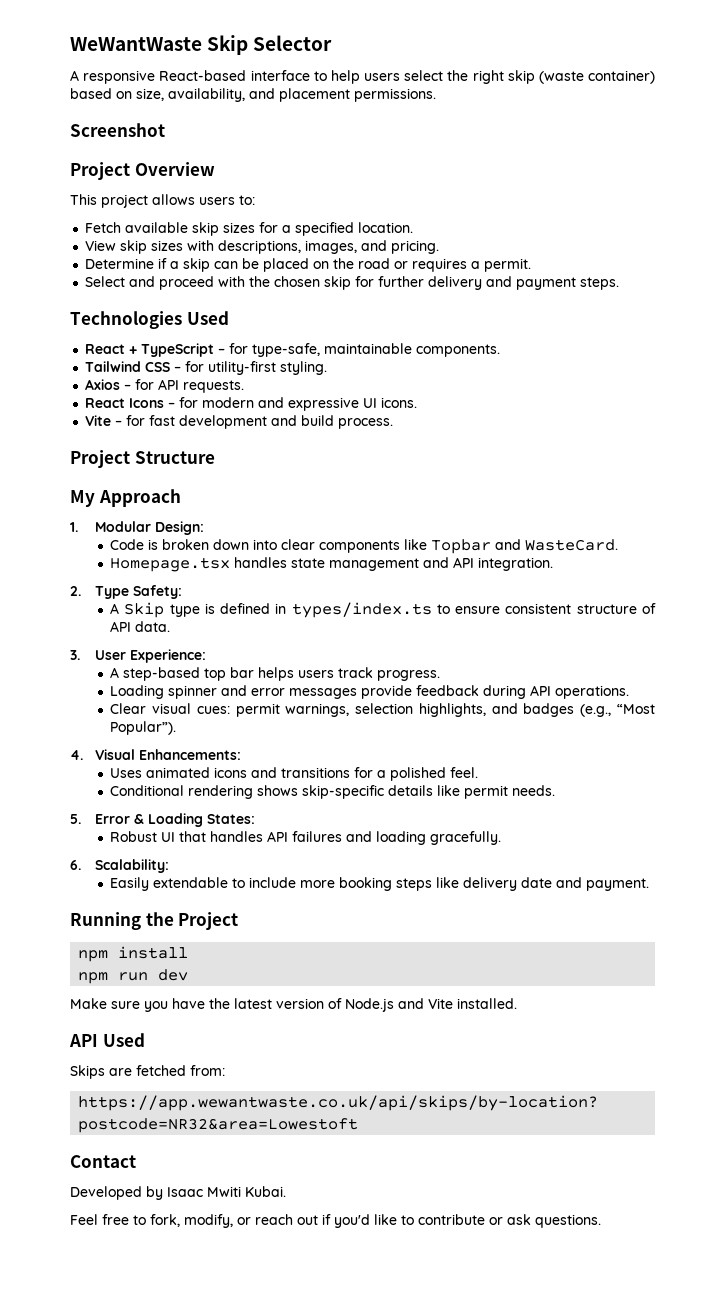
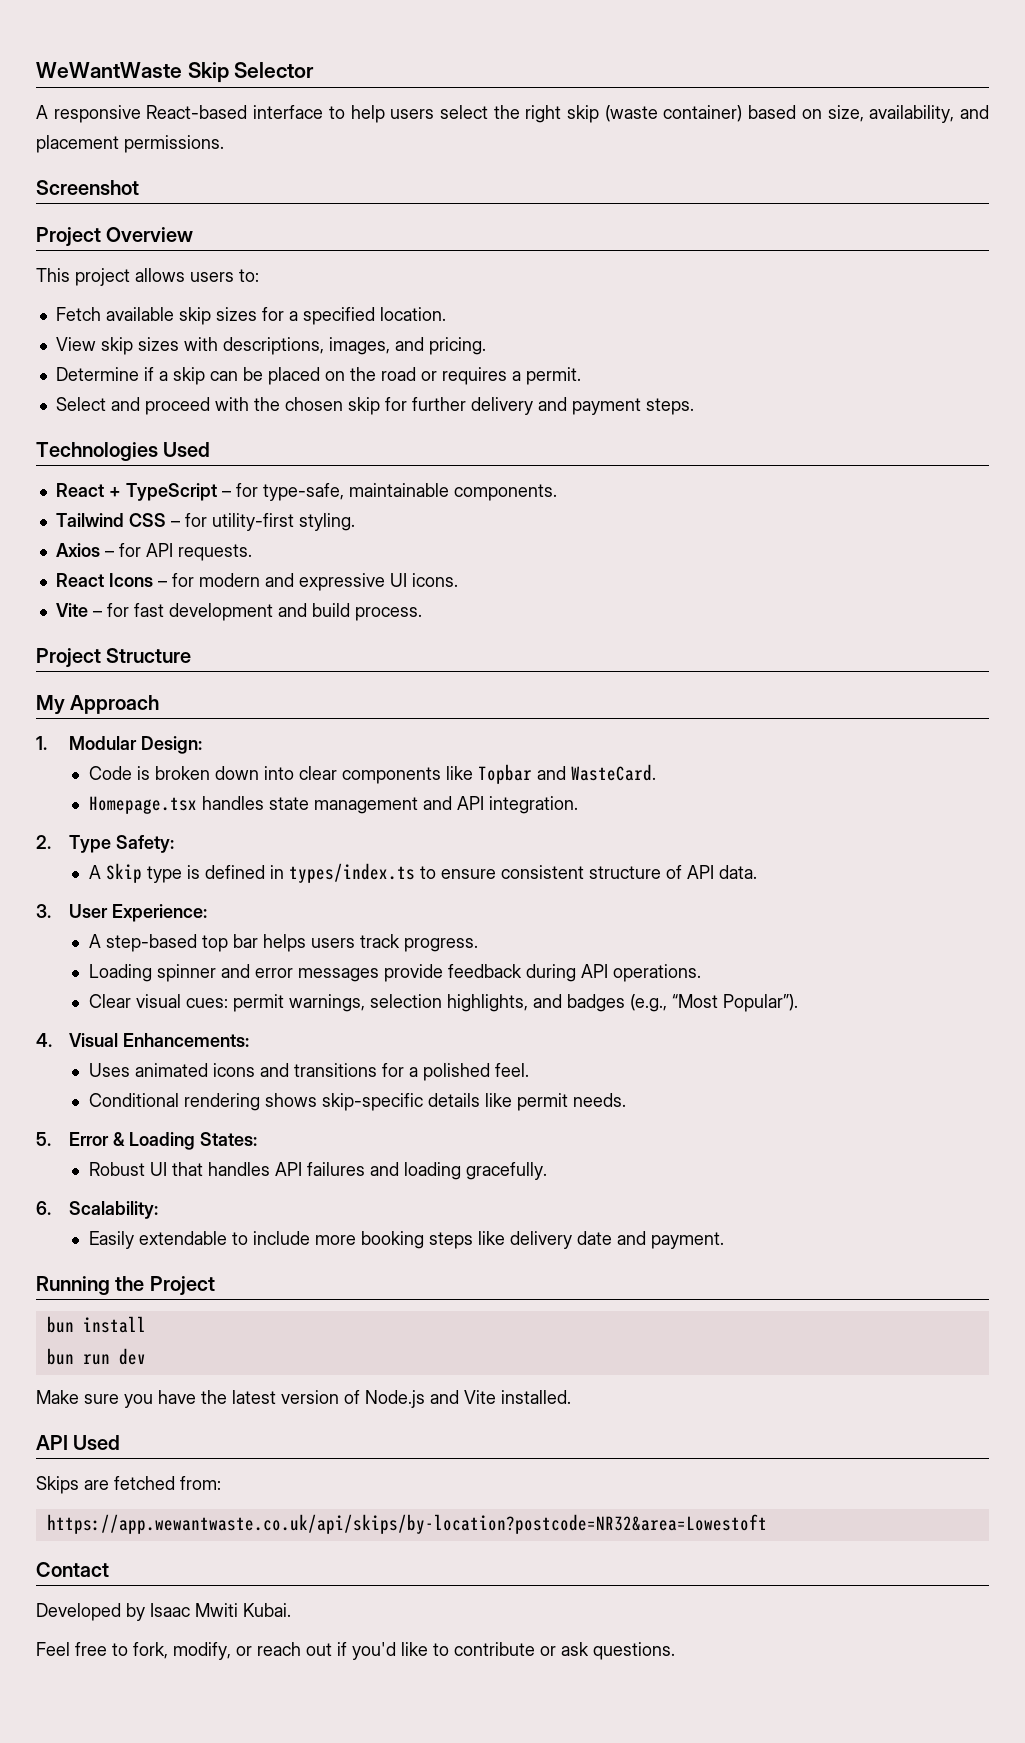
[78,950,109,962] npm -> [46,1316,74,1333] bun
[78,972,109,984] npm -> [46,1348,74,1365] bun

